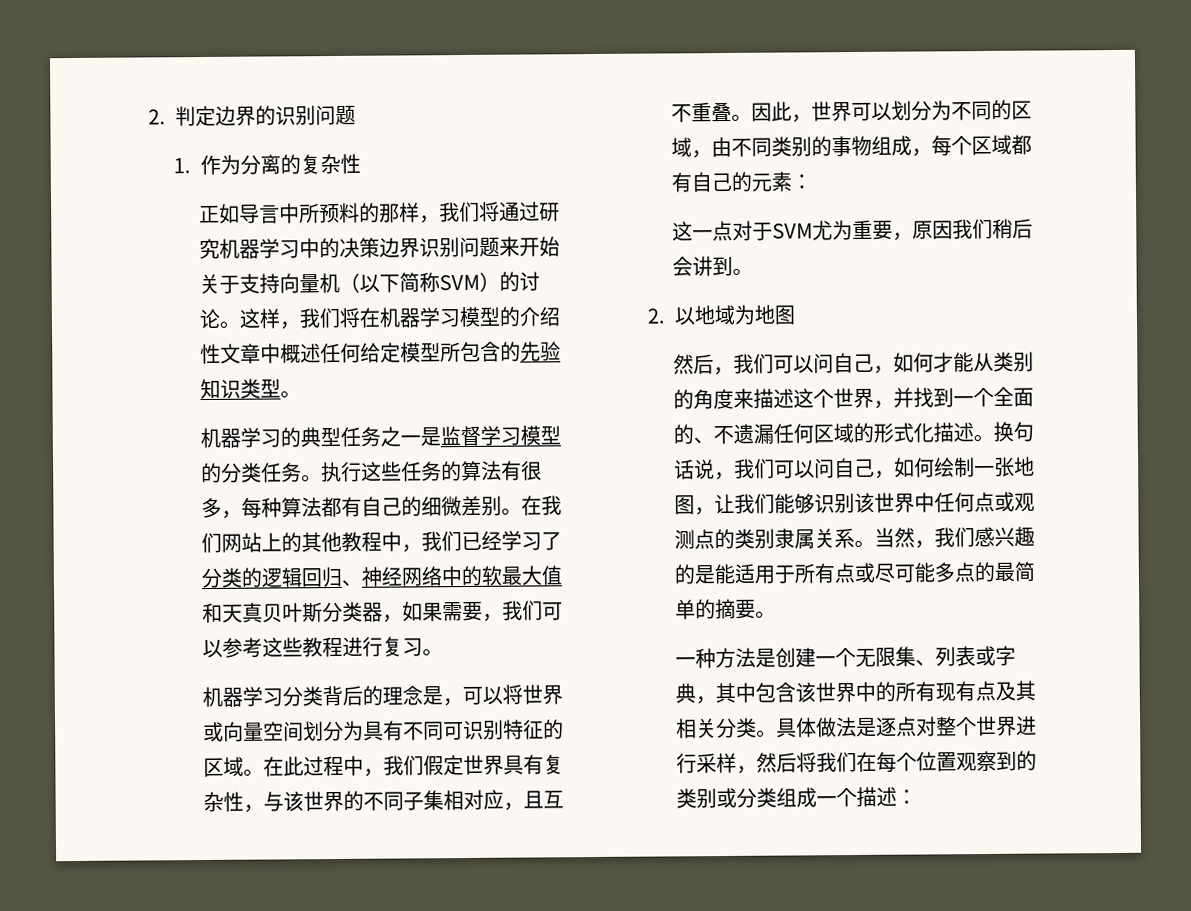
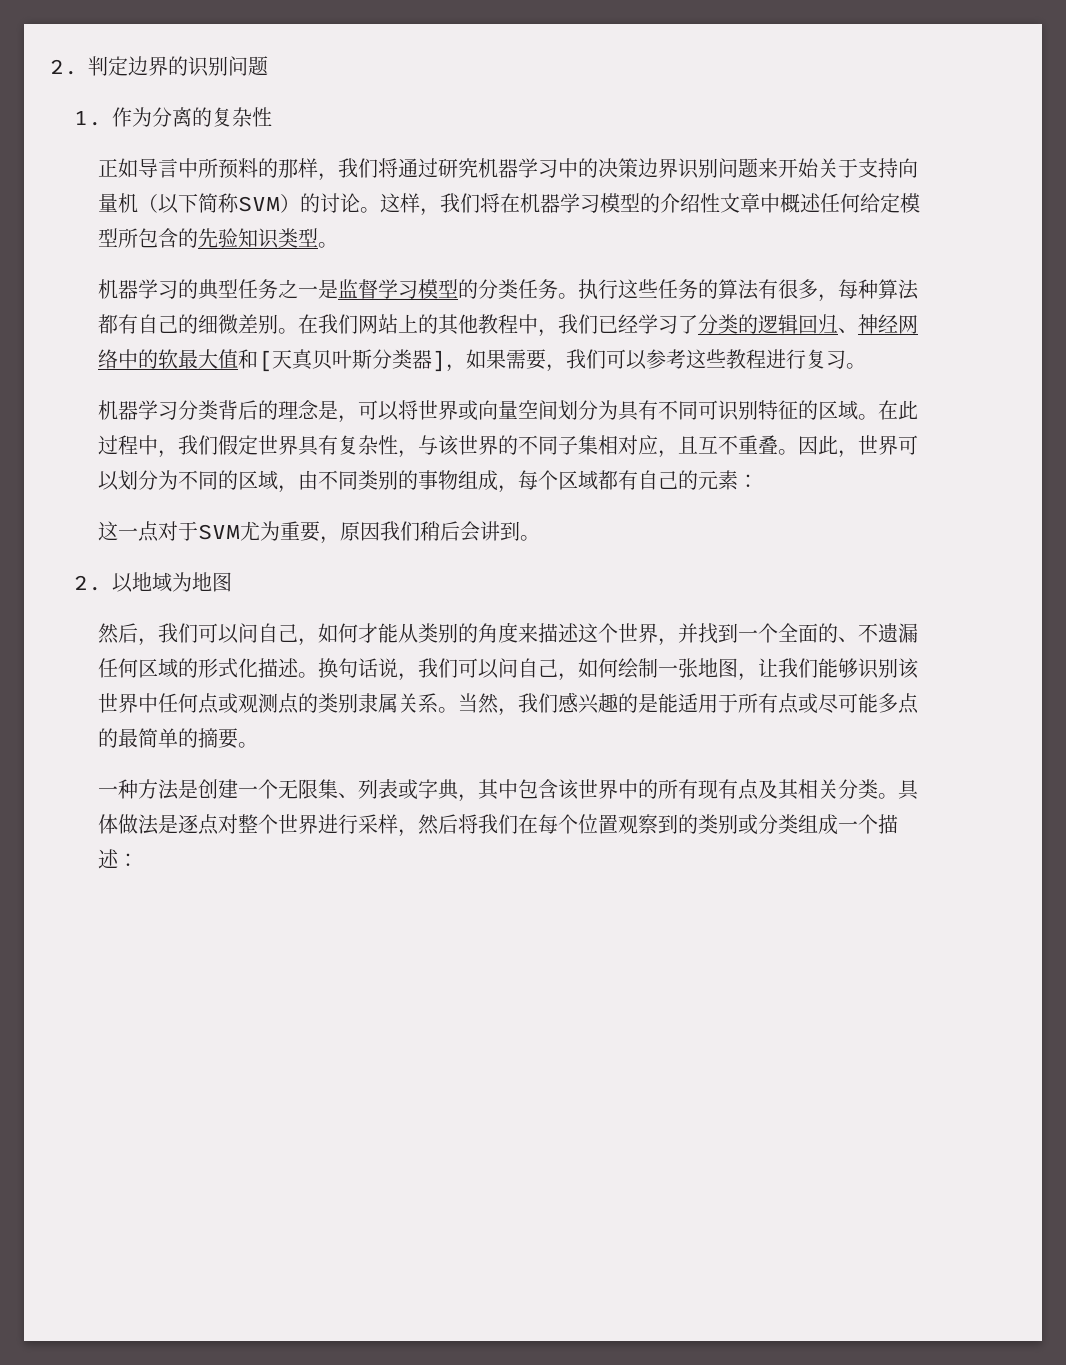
(223, 613) none -> [258,350,273,372] [
(383, 612) none -> [432,350,447,372] ]

